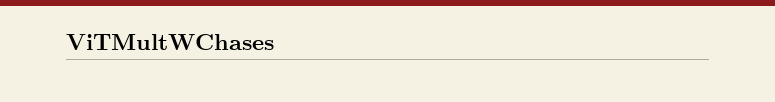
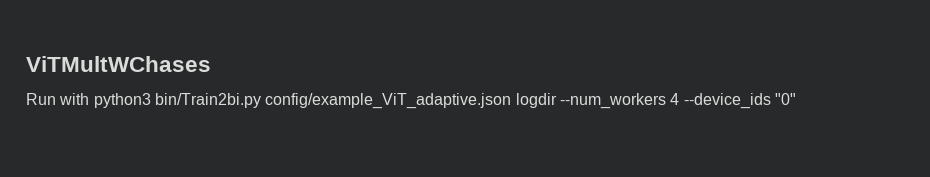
(274, 42) none -> [26,93,796,109] // Run with python3 bin/Train2bi.py config/example_ViT_adaptive.json logdir --num_workers 4 --device_ids "0"

